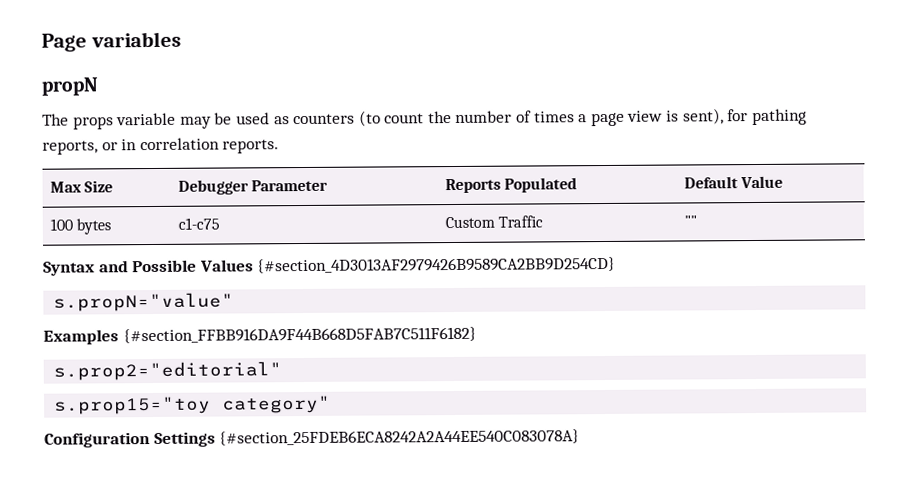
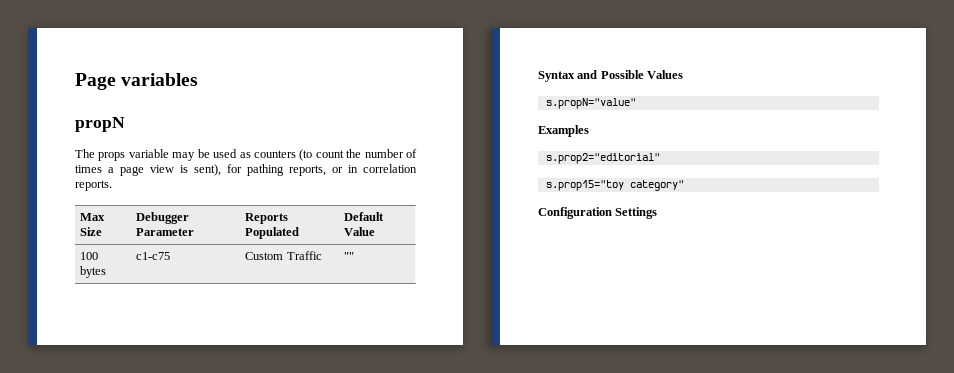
[257,256,617,274] {#section_4D3013AF2979426B9589CA2BB9D254CD} -> (684, 74) none
[122,326,477,344] {#section_FFBB916DA9F44B668D5FAB7C511F6182} -> (589, 131) none
[219,429,581,446] {#section_25FDEB6ECA8242A2A44EE540C083078A} -> (658, 213) none

